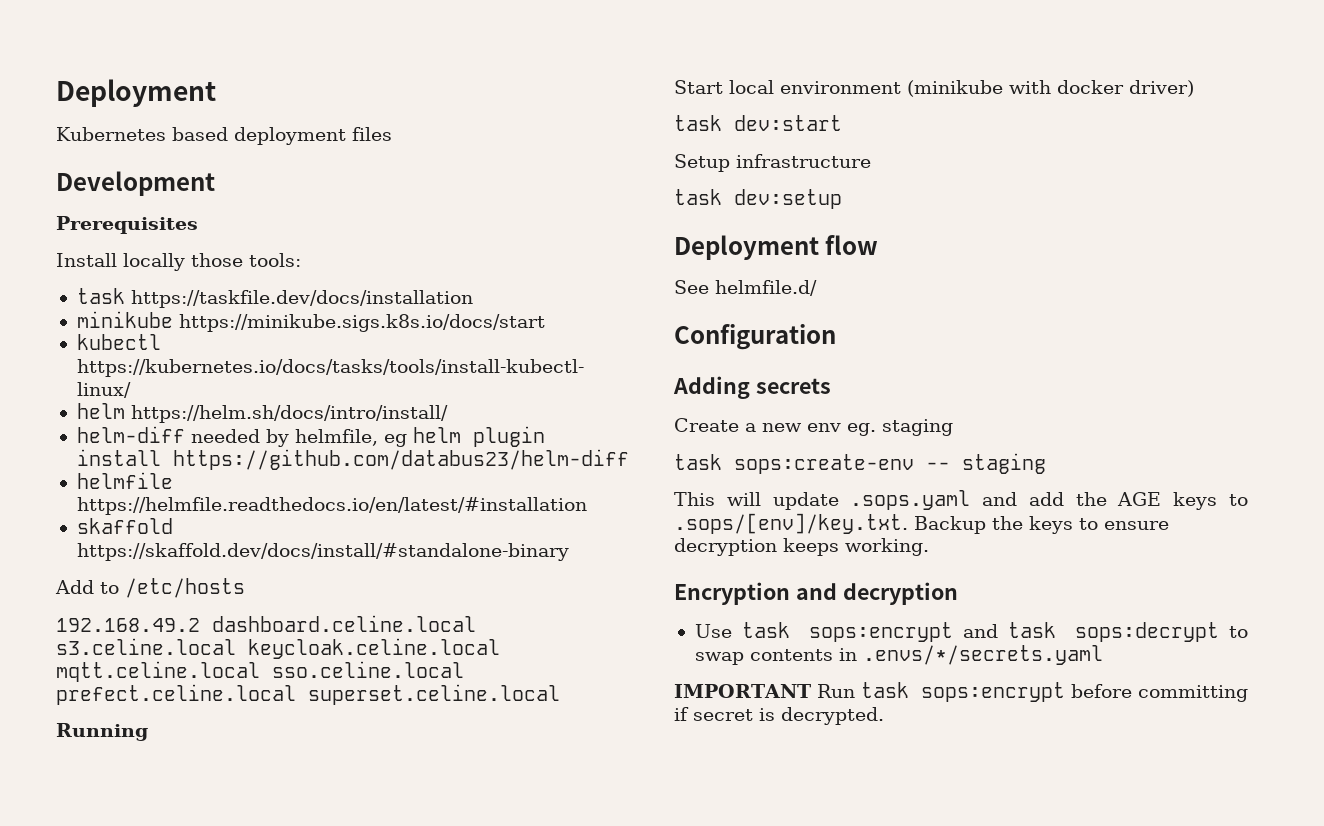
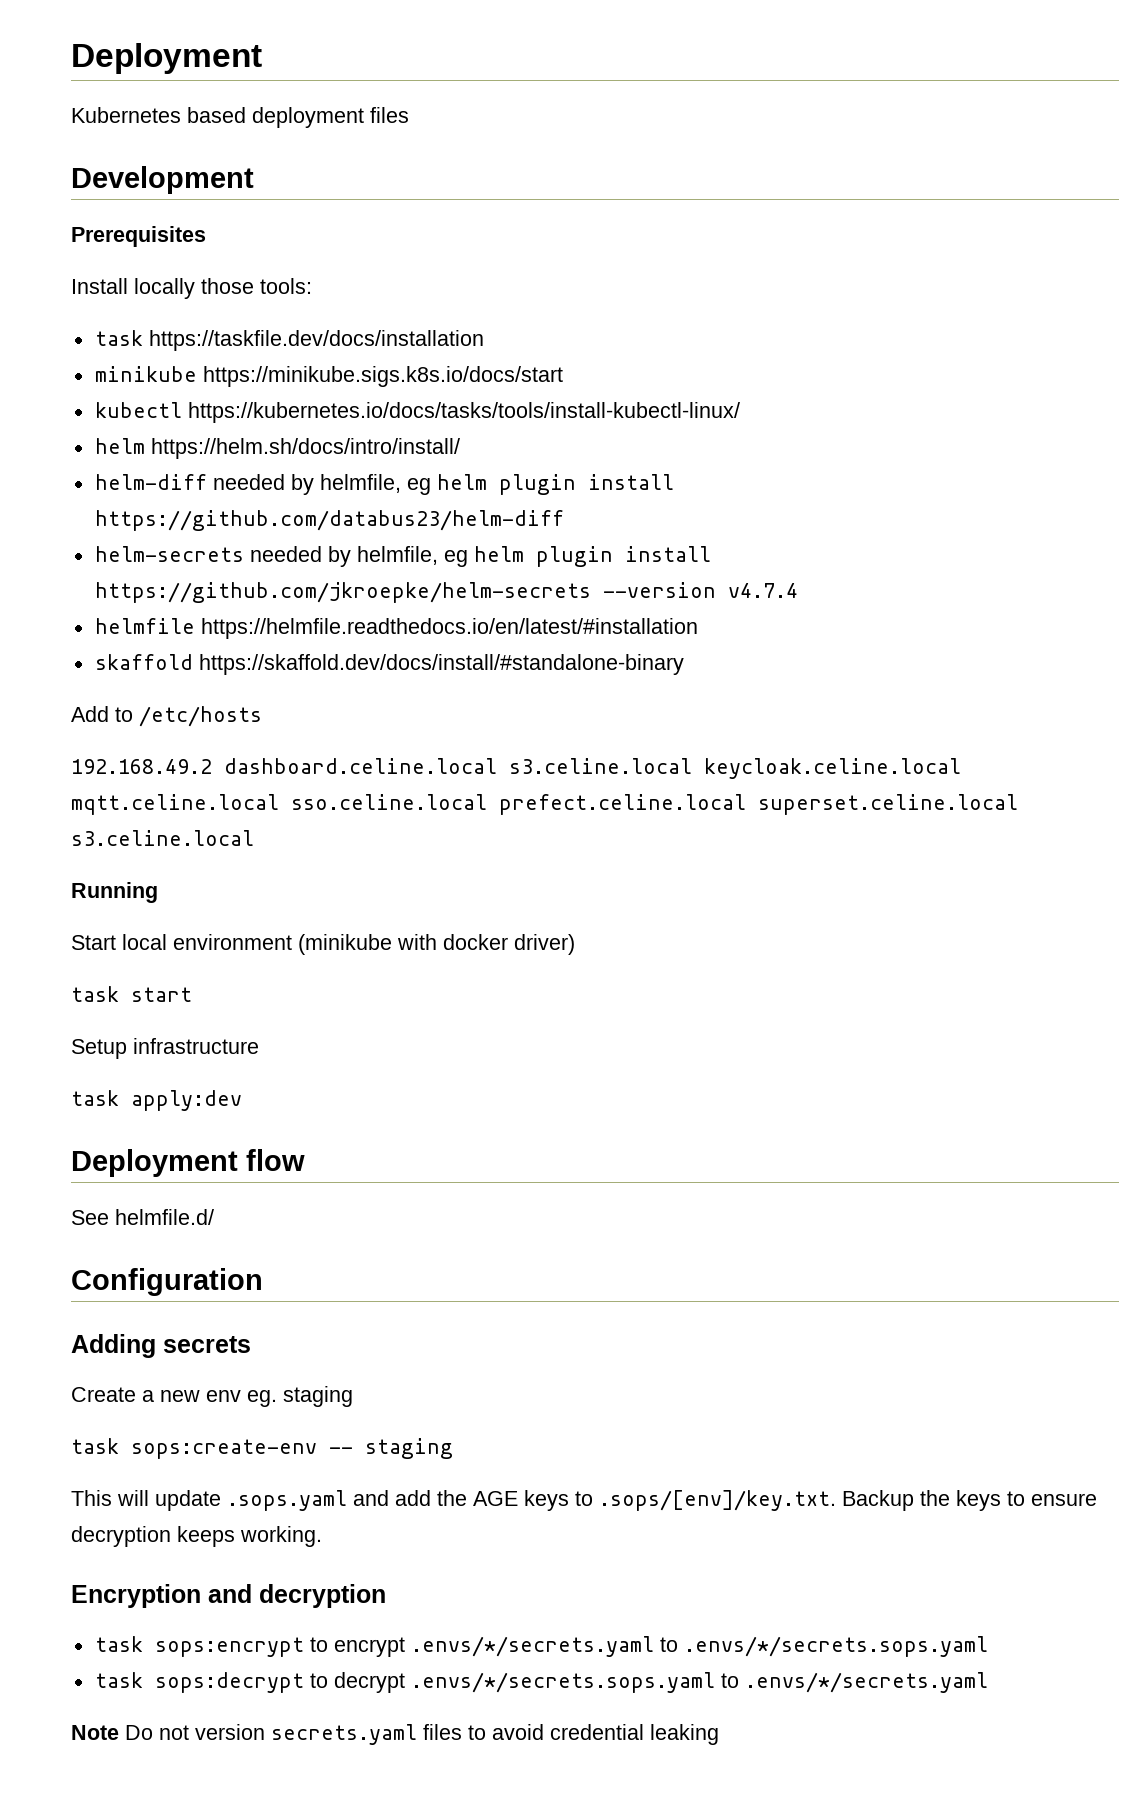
(629, 459) none -> [94,546,711,567] [94,582,798,603] // helm-secrets needed by helmfile, eg helm plugin install https://github.com/jkroepke/helm-secrets --version v4.7.4
(560, 694) none -> [71,830,254,846] s3.celine.local
[734,115,842,131] dev:start -> [131,987,192,1002] start
[734,189,842,209] dev:setup -> [131,1090,242,1111] apply:dev
[694,622,1248,642] [694,645,1103,665] [674,682,1248,702] [674,707,884,725] Use task sops:encrypt and task sops:decrypt to swap contents in .envs/*/secrets.yaml // IMPORTANT Run task sops:encrypt before committing if secret is decrypted. -> [94,1636,988,1657] [94,1672,988,1693] [71,1724,719,1745] task sops:encrypt to encrypt .envs/*/secrets.yaml to .envs/*/secrets.sops.yaml // task sops:decrypt to decrypt .envs/*/secrets.sops.yaml to .envs/*/secrets.yaml // Note Do not version secrets.yaml files to avoid credential leaking

